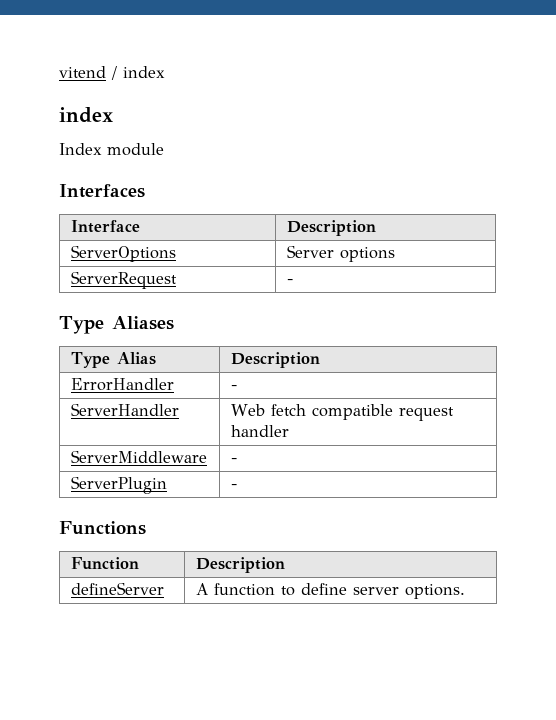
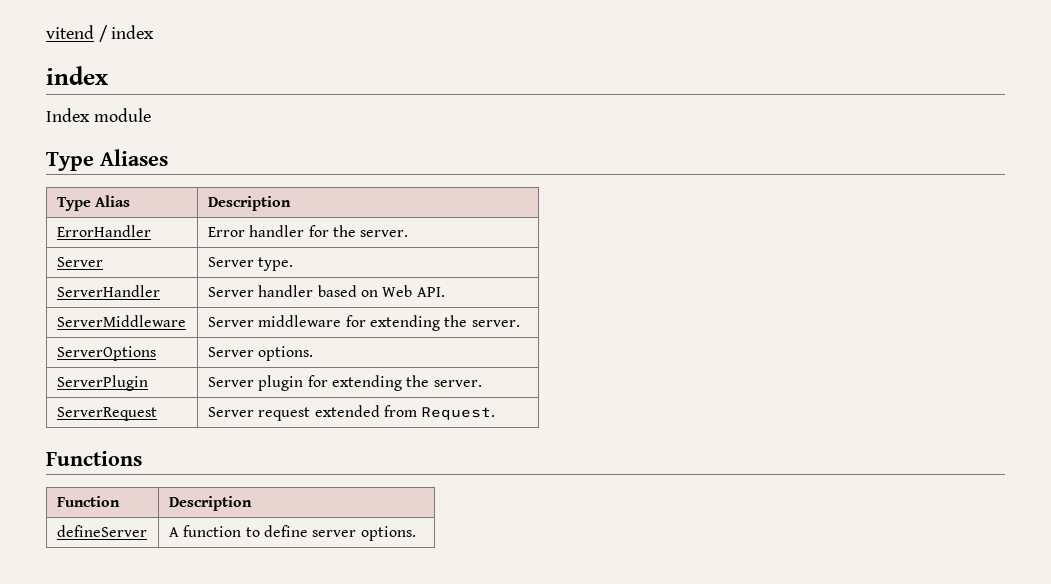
[59,184,145,198] [70,220,140,233] [286,220,376,236] [70,245,176,262] [286,245,395,262] [70,271,177,289] [286,279,293,284] // Interfaces // Interface | Description // ServerOptions | Server options // ServerRequest | - -> (151, 115) none
[230,385,237,390] [70,403,179,416] [230,404,454,421] [230,425,289,437] [70,450,207,463] [230,458,237,463] [70,476,167,494] [230,484,237,489] - // ServerHandler | Web fetch compatible request handler // ServerMiddleware | - // ServerPlugin | - -> [207,225,409,237] [56,257,103,267] [207,257,294,271] [56,285,160,297] [207,285,445,297] [56,315,186,327] [207,315,520,331] [56,346,156,361] [207,346,314,361] [56,375,148,391] [207,375,482,391] [56,407,157,421] [207,405,496,421] Error handler for the server. // Server | Server type. // ServerHandler | Server handler based on Web API. // ServerMiddleware | Server middleware for extending the server. // ServerOptions | Server options. // ServerPlugin | Server plugin for extending the server. // ServerRequest | Server request extended from Request.

